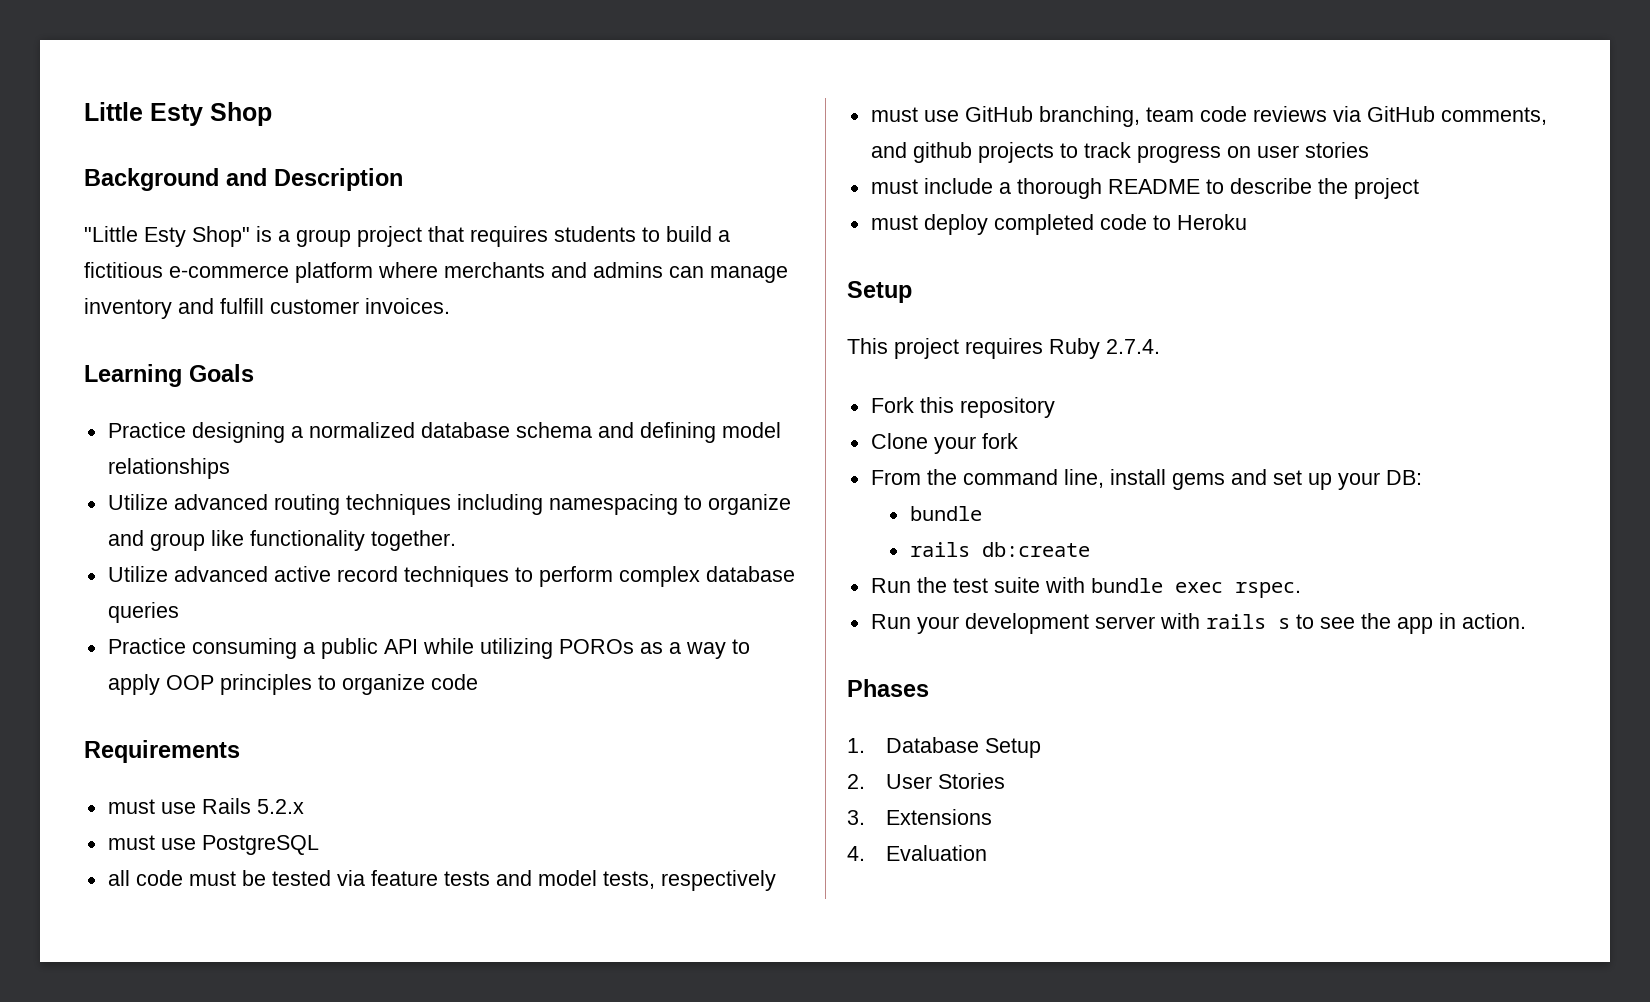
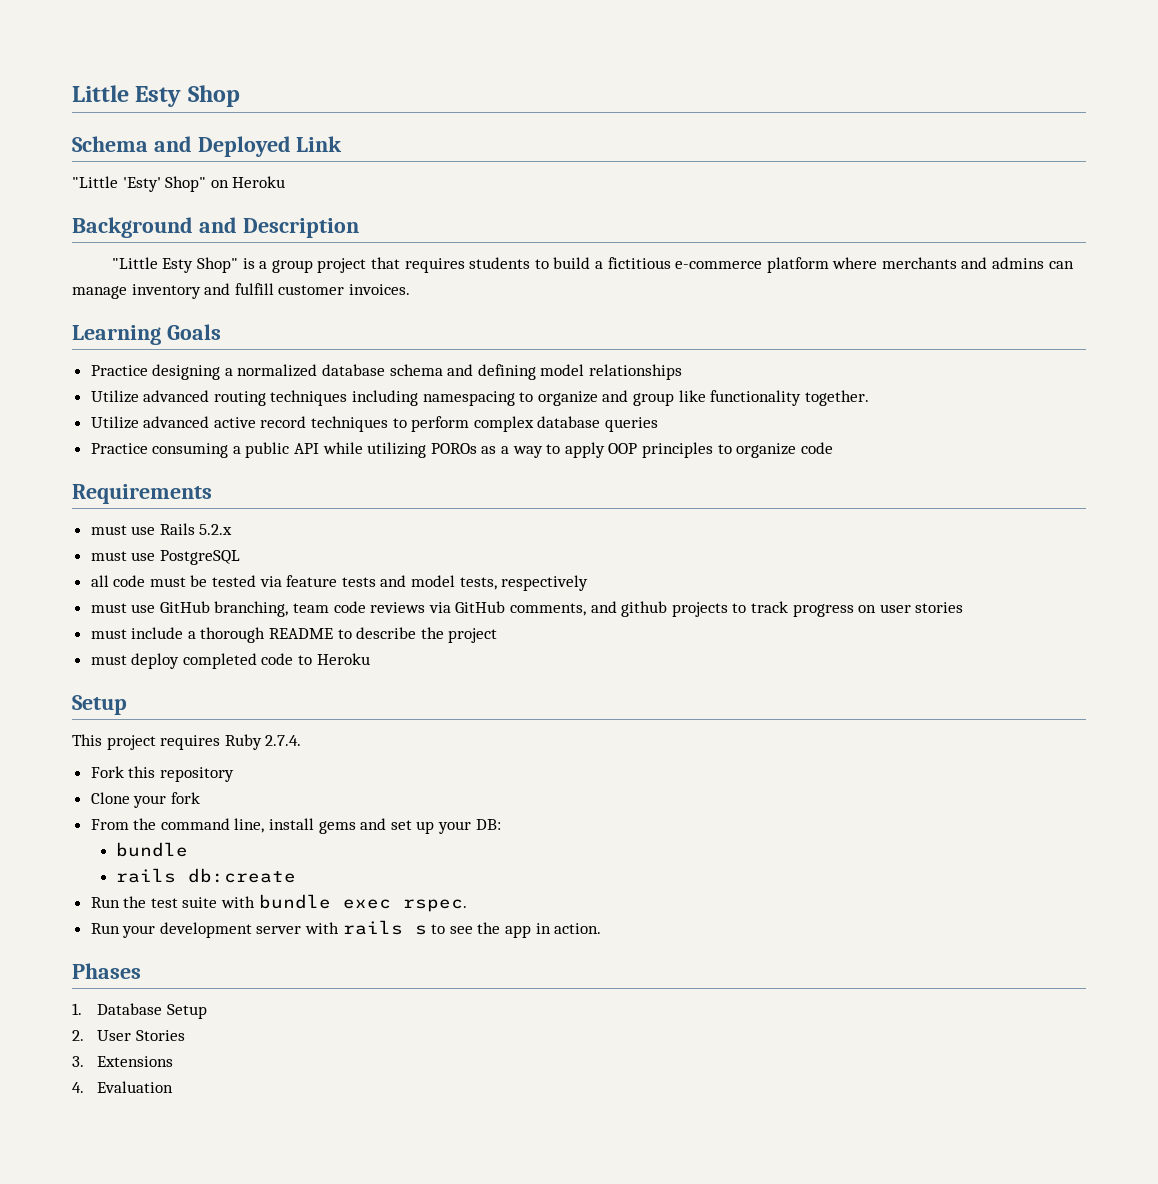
(272, 114) none -> [72,136,343,157] [72,176,286,192] // Schema and Deployed Link // "Little 'Esty' Shop" on Heroku

